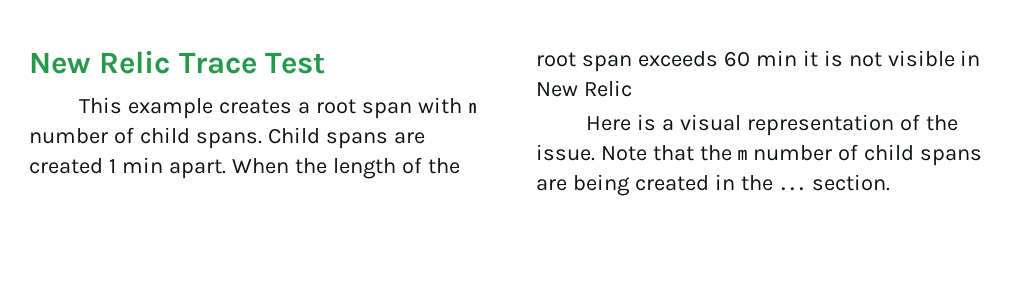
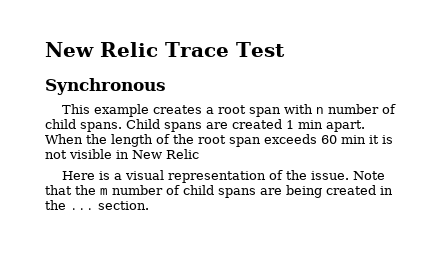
(326, 63) none -> [45,78,166,95] // Synchronous

